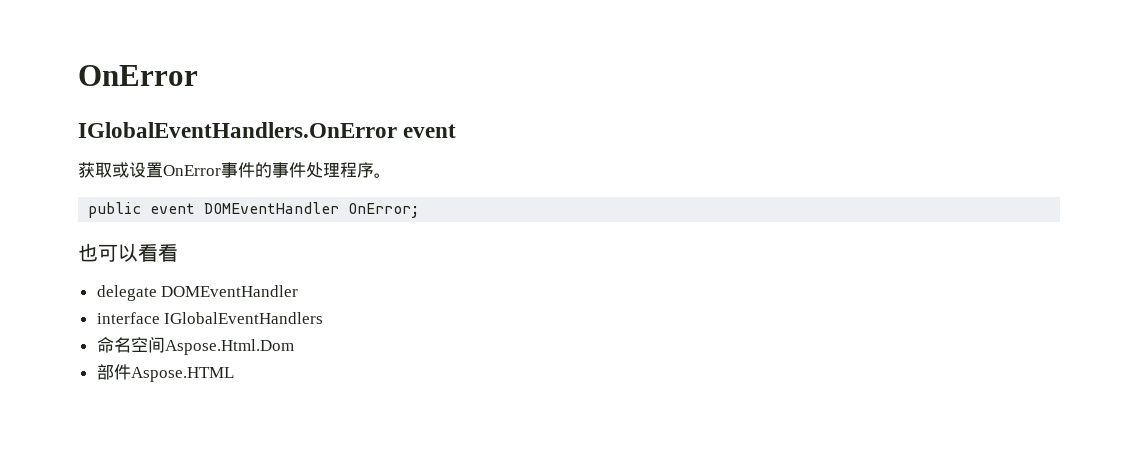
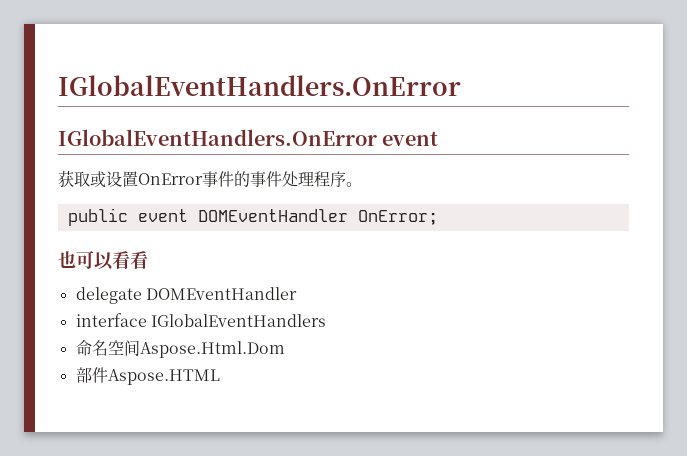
[78,65,198,86] OnError -> [58,75,461,96] IGlobalEventHandlers.OnError

